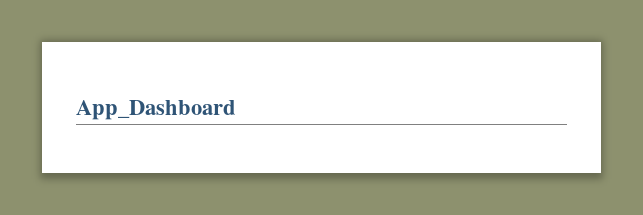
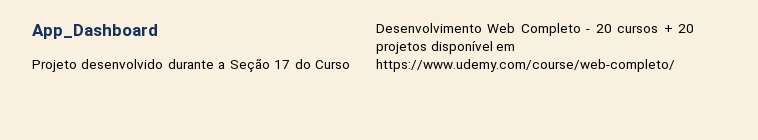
(236, 110) none -> [32,59,351,72] [376,23,695,36] [376,41,516,54] [376,59,675,72] // Projeto desenvolvido durante a Seção 17 do Curso Desenvolvimento Web Completo - 20 cursos + 20 projetos disponível em https://www.udemy.com/course/web-completo/

